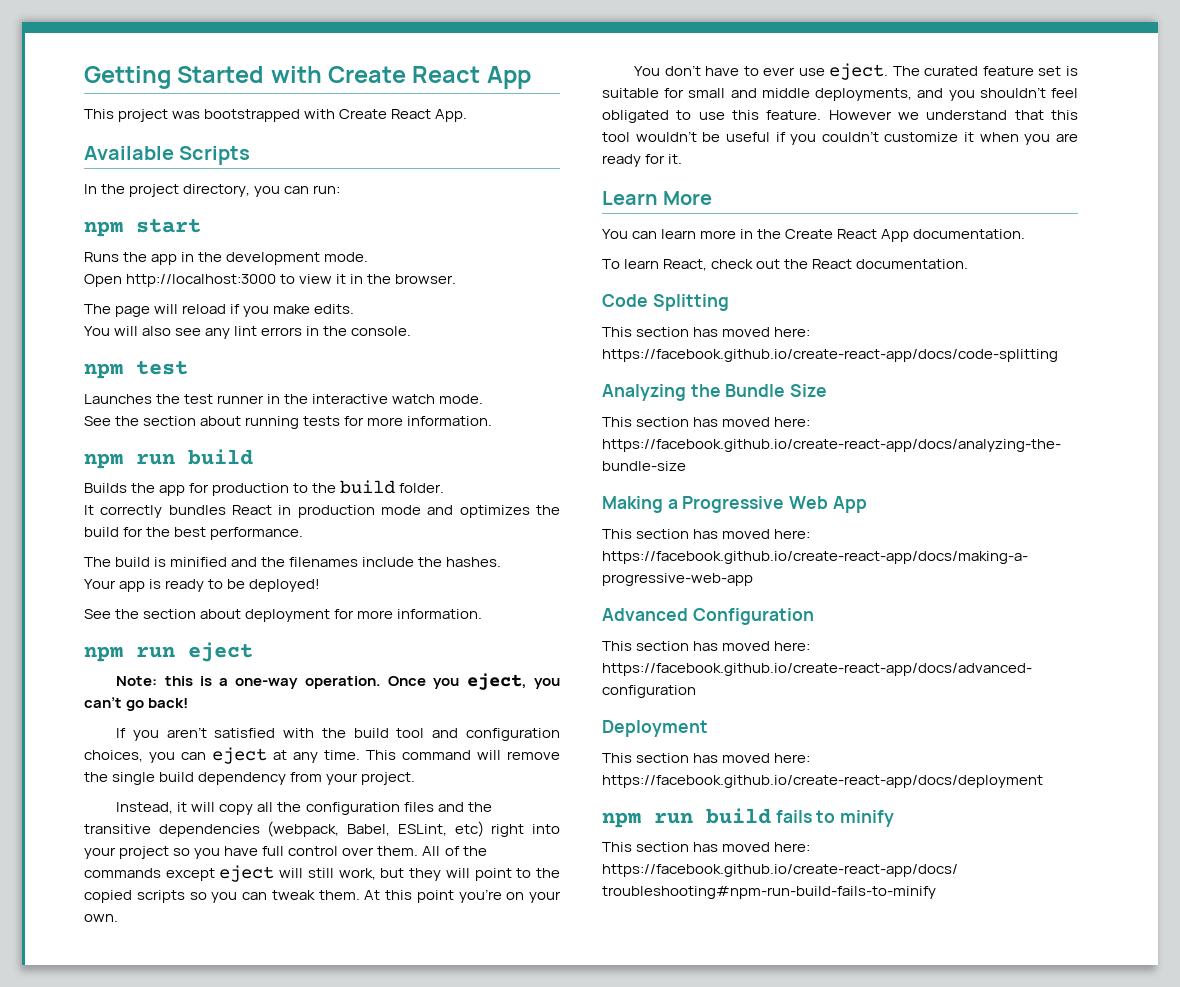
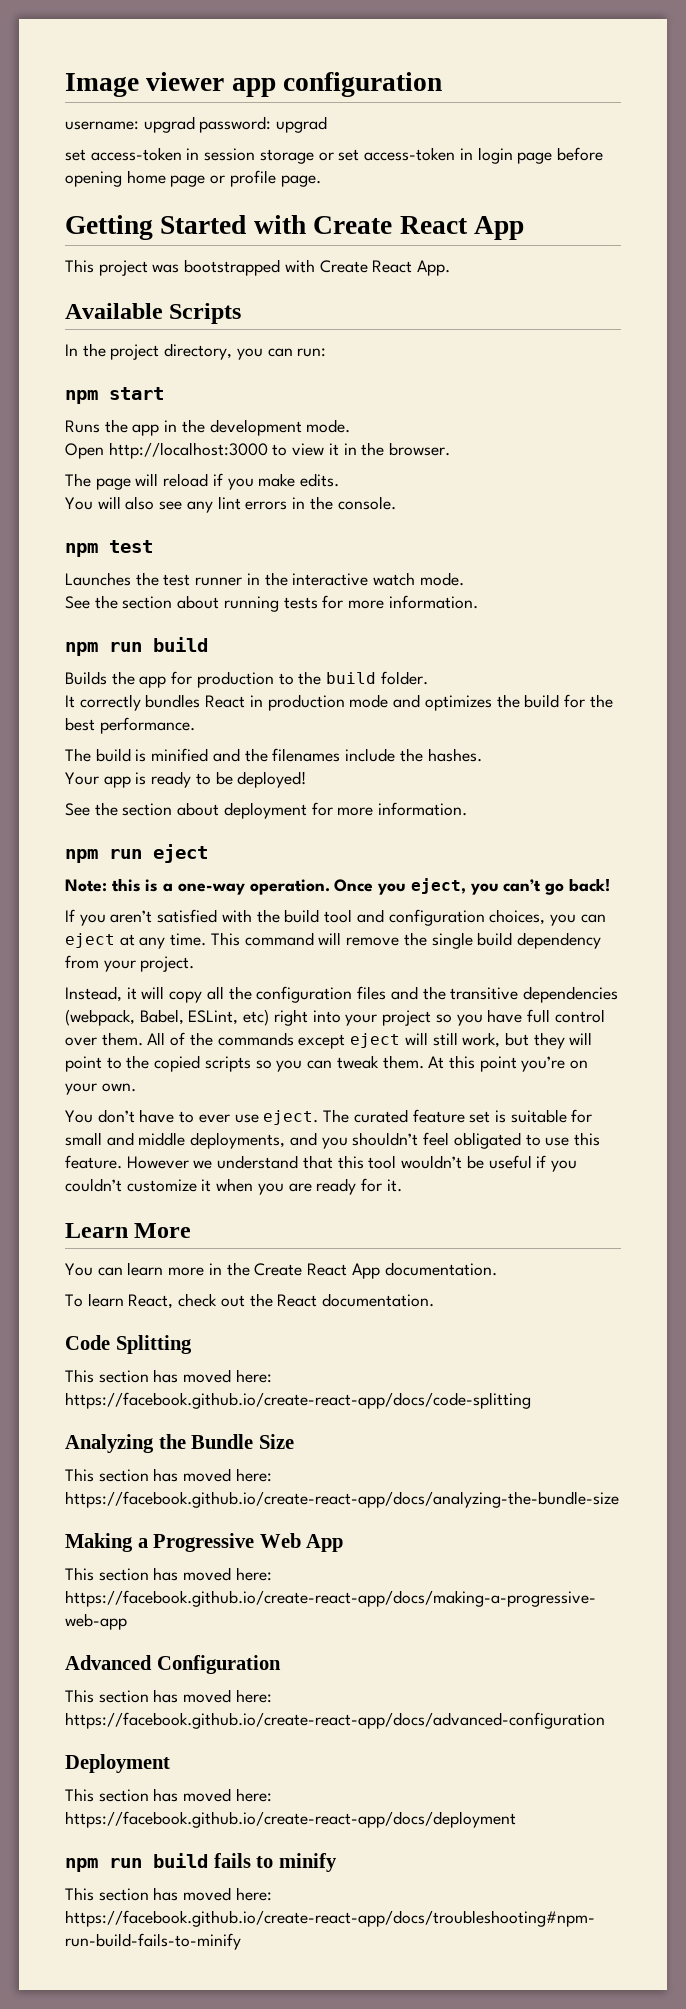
(84, 77) none -> [65,72,443,97] [65,116,328,133] [65,147,603,164] [65,170,321,187] Image viewer app configuration // username: upgrad password: upgrad // set access-token in session storage or set access-token in login page before opening home page or profile page. //

